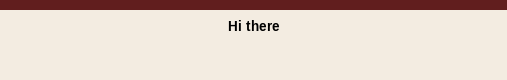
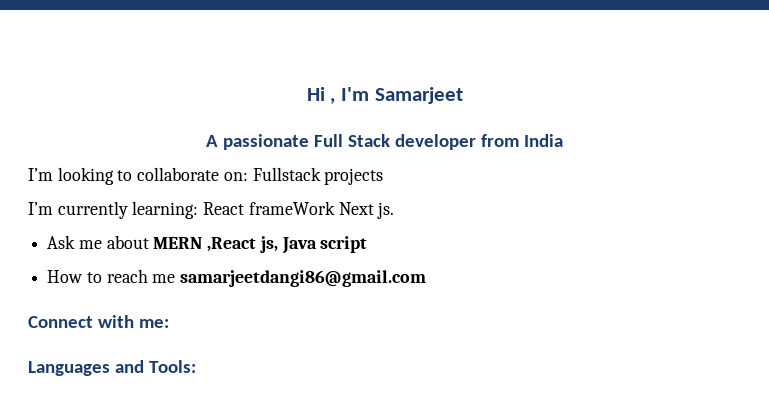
[245,20,280,31] there -> [330,87,463,104] [205,134,564,150] [28,167,384,185] [28,201,395,219] [47,235,368,254] [47,269,427,287] [28,315,170,328] [28,360,197,376] , I'm Samarjeet // A passionate Full Stack developer from India // I’m looking to collaborate on: Fullstack projects // I’m currently learning: React frameWork Next js. // Ask me about MERN ,React js, Java script // How to reach me samarjeetdangi86@gmail.com // Connect with me: // Languages and Tools:

